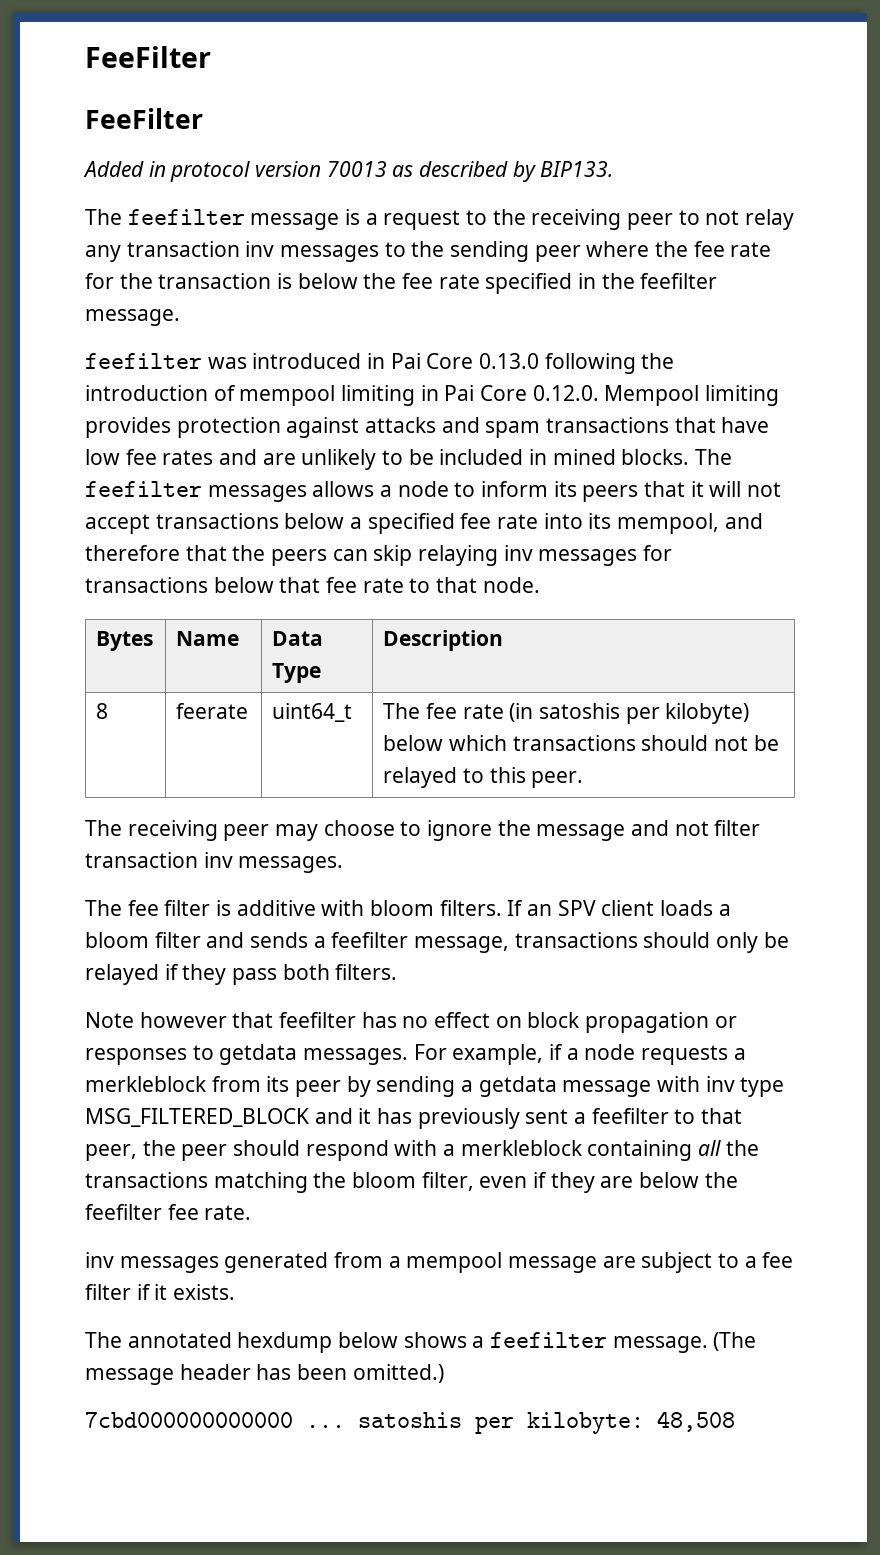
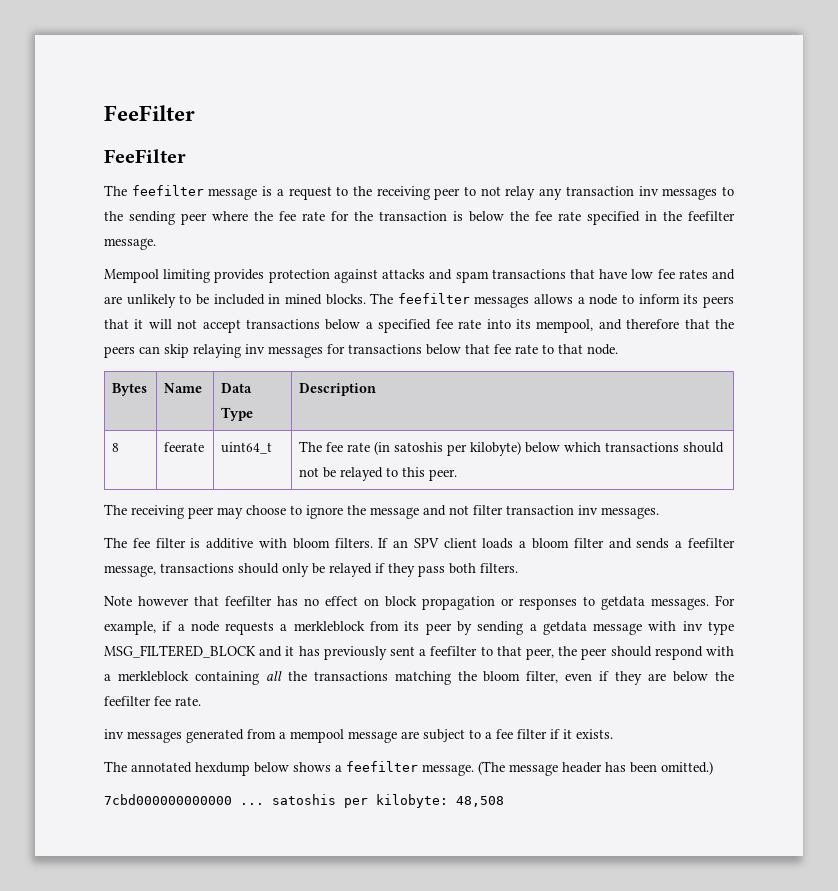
[83,161,614,182] // Added in protocol version 70013 as described by BIP133. -> (186, 156) none
[85,353,675,374] [85,385,599,406] feefilter was introduced in Pai Core 0.13.0 following the introduction of mempool limiting in Pai Core 0.12.0. -> (156, 244) none

